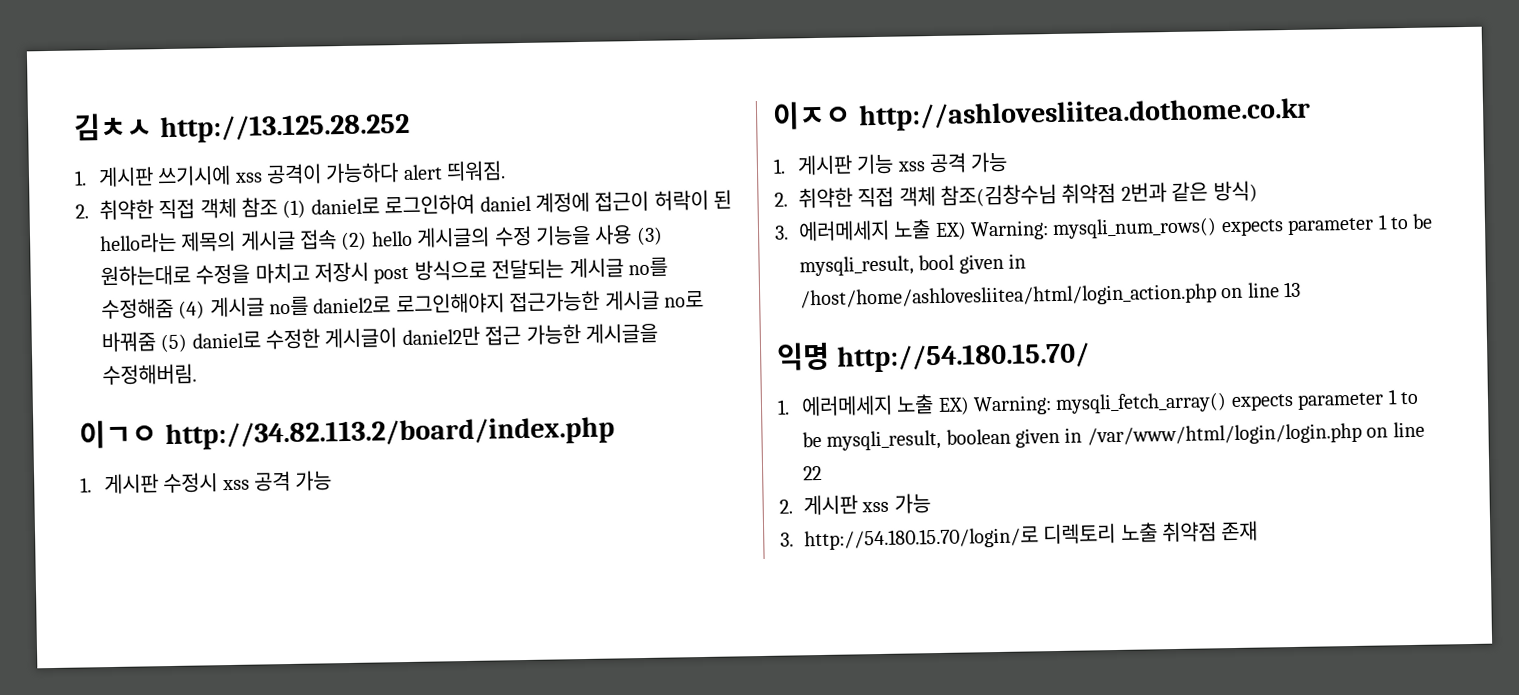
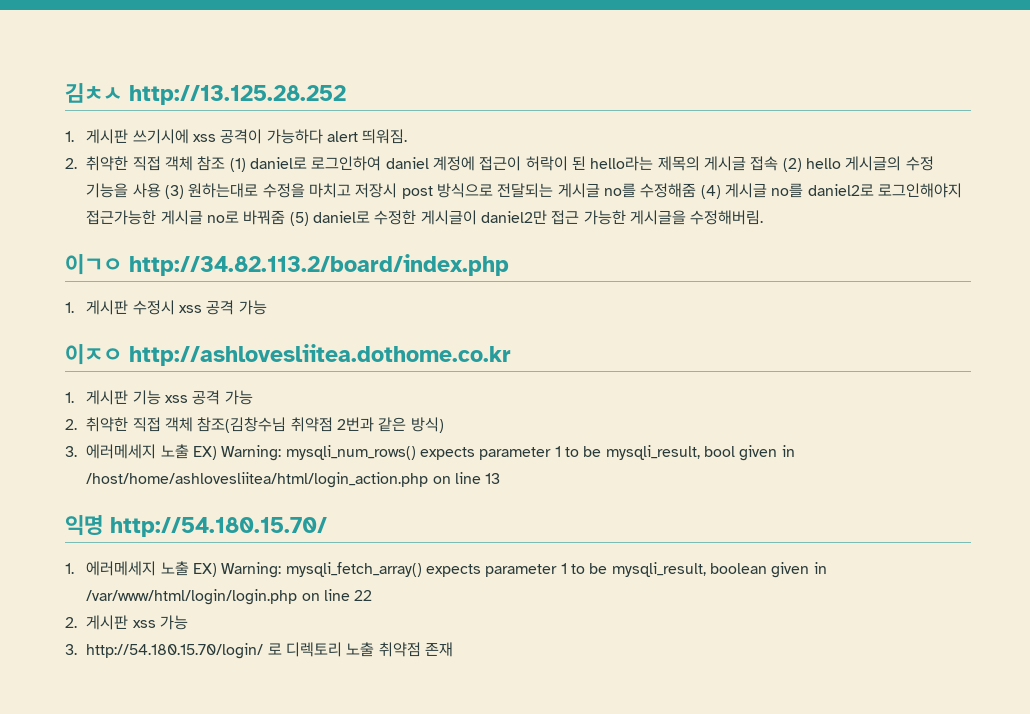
[803,526,1039,551] http://54.180.15.70/login/로 -> [86,643,282,659] http://54.180.15.70/login/ 로

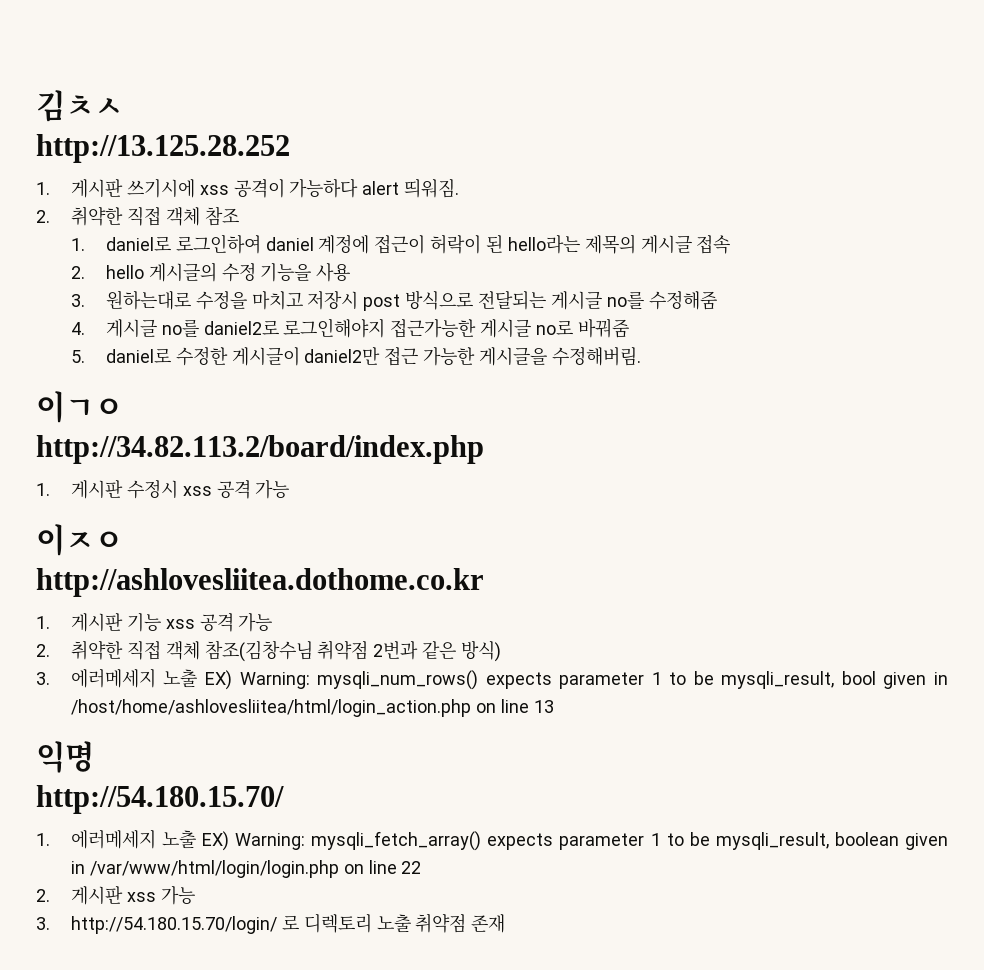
(122, 93) none -> (123, 106) //
[229,158,246,172] (1) -> [70,238,85,251] // 1.
[782,158,802,172] (2) -> [70,266,85,279] // 2.
[165,185,185,199] (3) -> [70,294,85,307] // 3.
[700,185,721,199] (4) -> [70,322,85,335] // 4.
[289,212,309,226] (5) -> [70,350,85,363] // 5.
(122, 264) none -> (123, 407) //
(122, 354) none -> (123, 540) //
(103, 525) none -> (94, 757) //

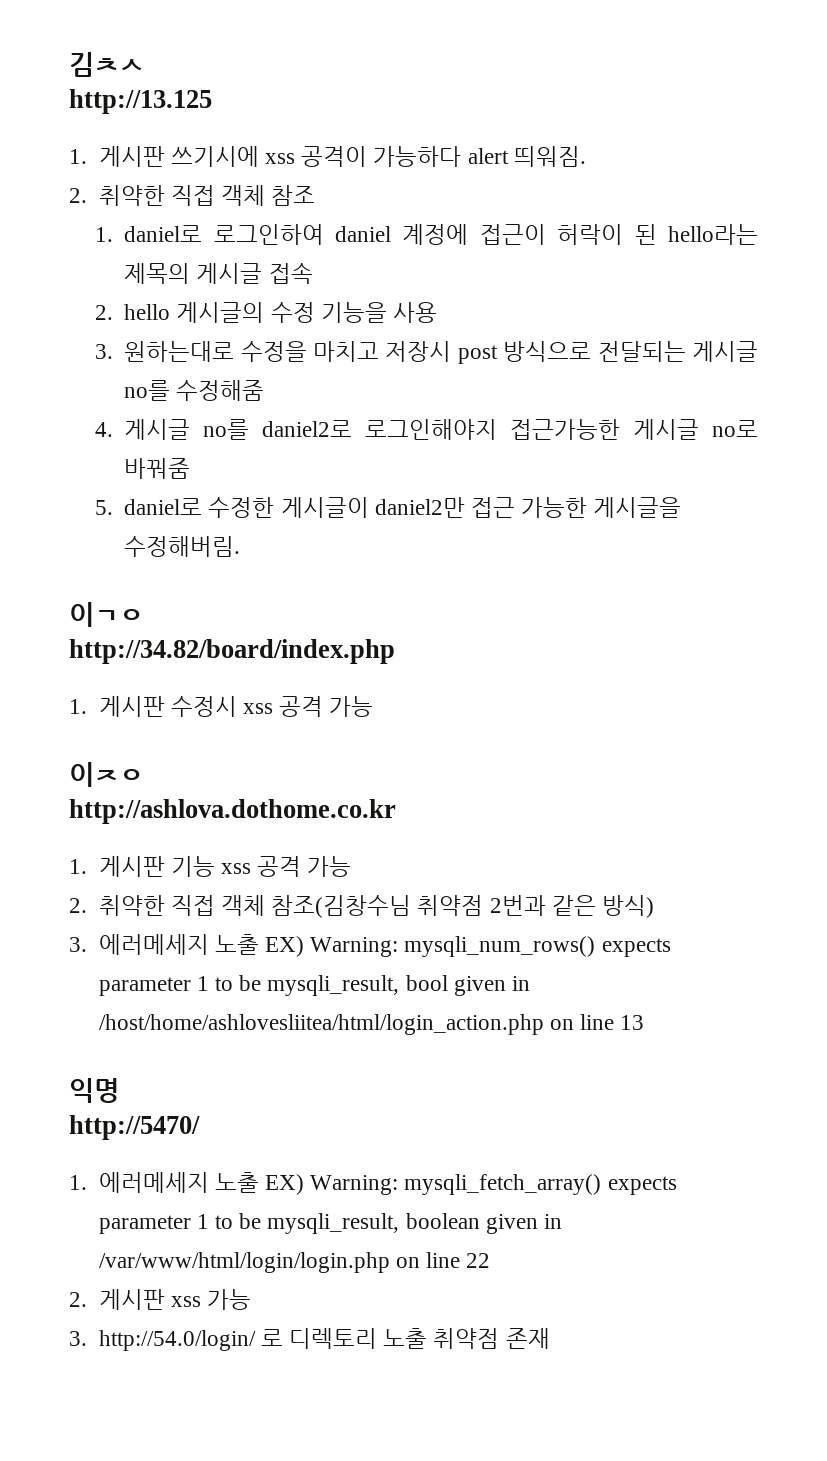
[36,134,290,163] http://13.125.28.252 -> [69,89,212,114] http://13.125
[36,435,484,464] http://34.82.113.2/board/index.php -> [69,639,395,664] http://34.82/board/index.php
[36,568,484,597] http://ashlovesliitea.dothome.co.kr -> [69,799,396,824] http://ashlova.dothome.co.kr
[36,785,284,814] http://54.180.15.70/ -> [69,1115,200,1140] http://5470/
[70,916,277,934] http://54.180.15.70/login/ -> [98,1330,256,1351] http://54.0/login/

